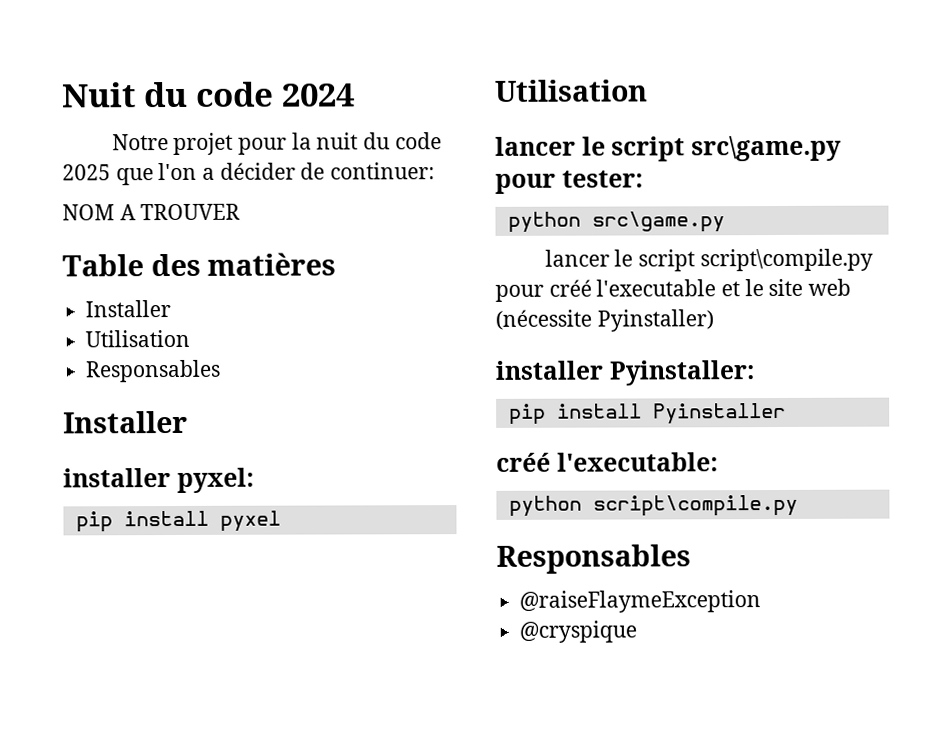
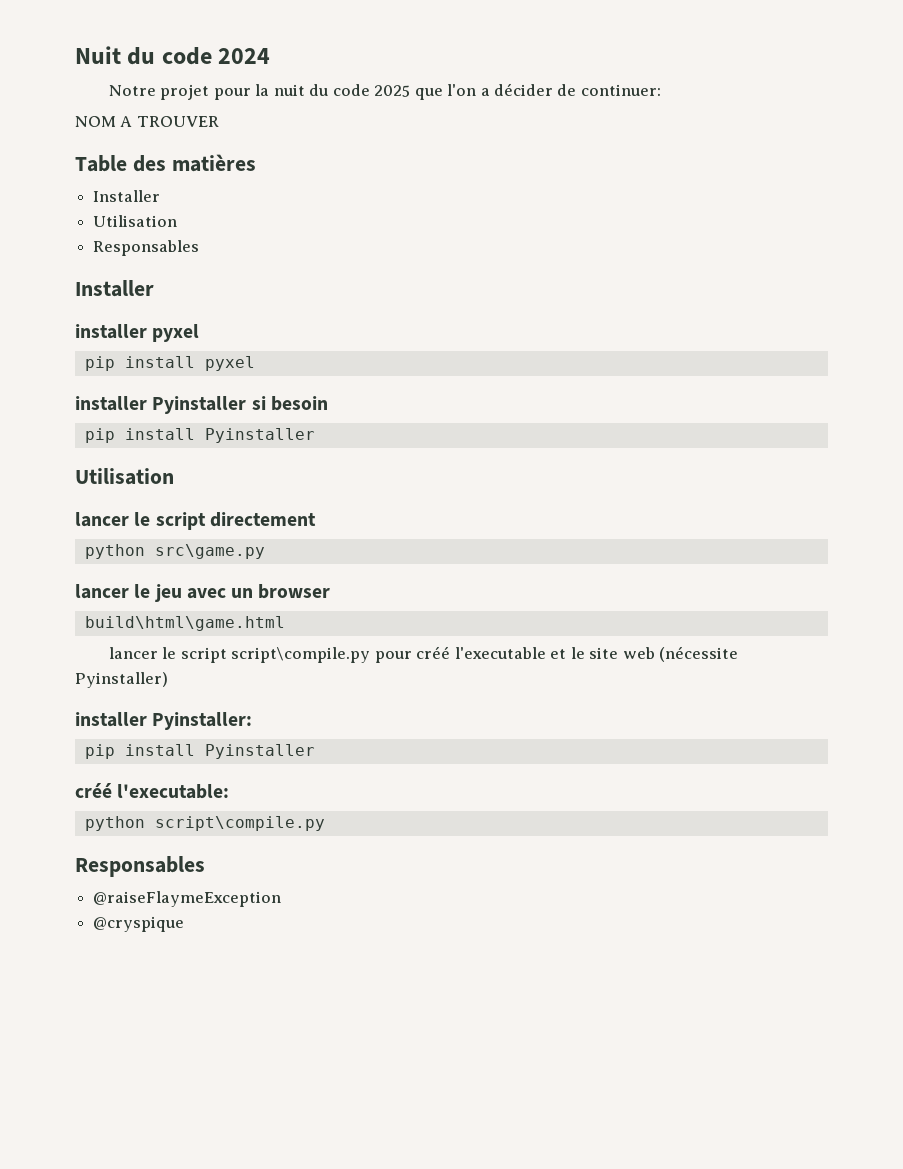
[176,467,254,493] pyxel: -> [152,324,200,342] pyxel
(281, 521) none -> [75,396,328,414] [84,428,315,443] // installer Pyinstaller si besoin // pip install Pyinstaller
[690,135,842,162] [495,170,643,194] src\game.py pour tester: -> [209,512,316,527] directement
(725, 222) none -> [75,584,331,602] [84,616,285,631] // lancer le jeu avec un browser // build\html\game.html

